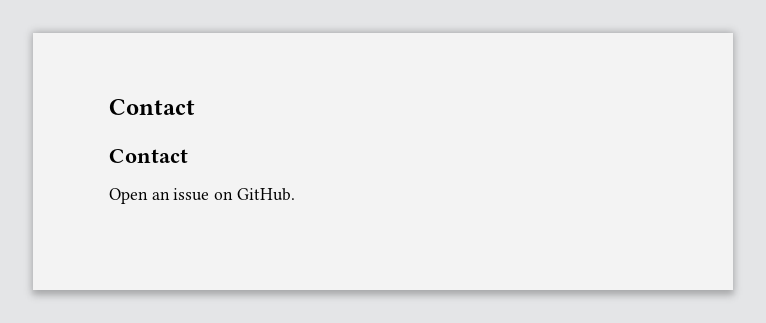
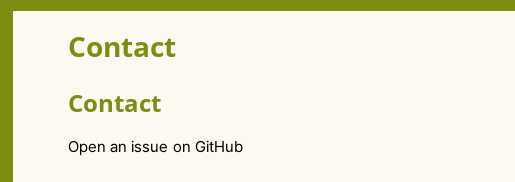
[236,188,295,201] GitHub. -> [194,140,243,153] GitHub

